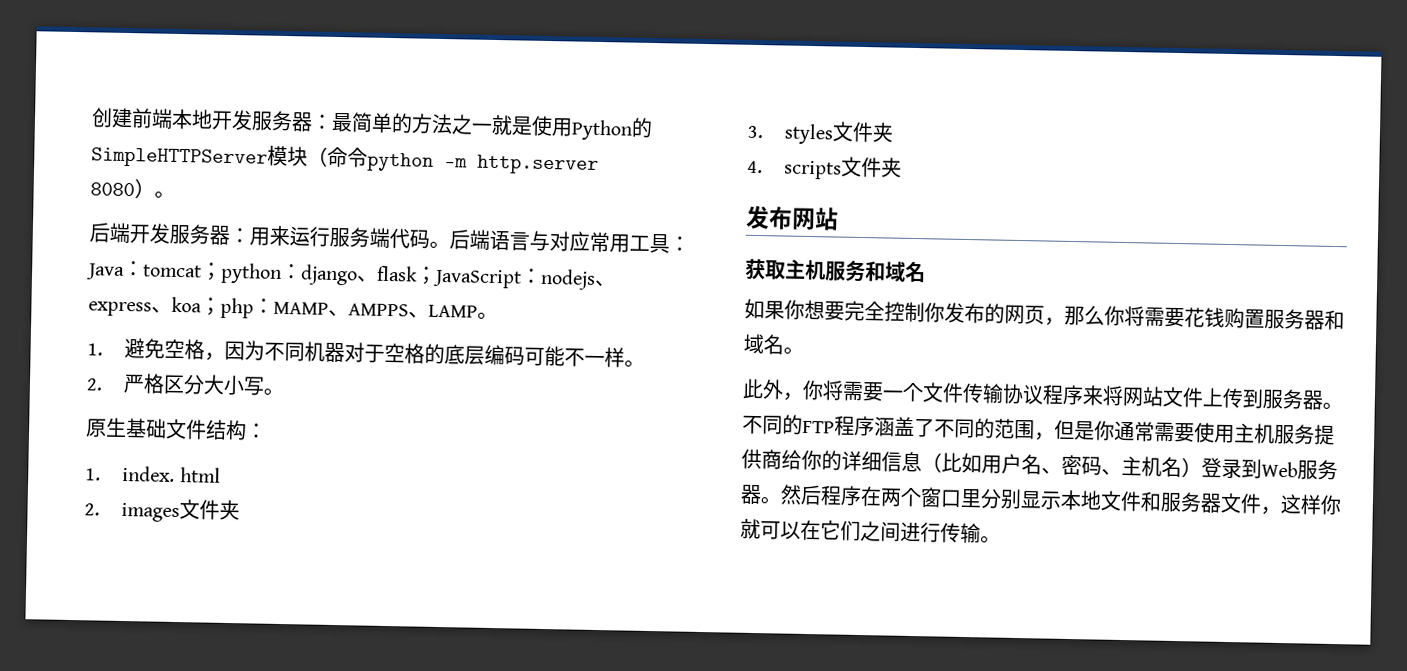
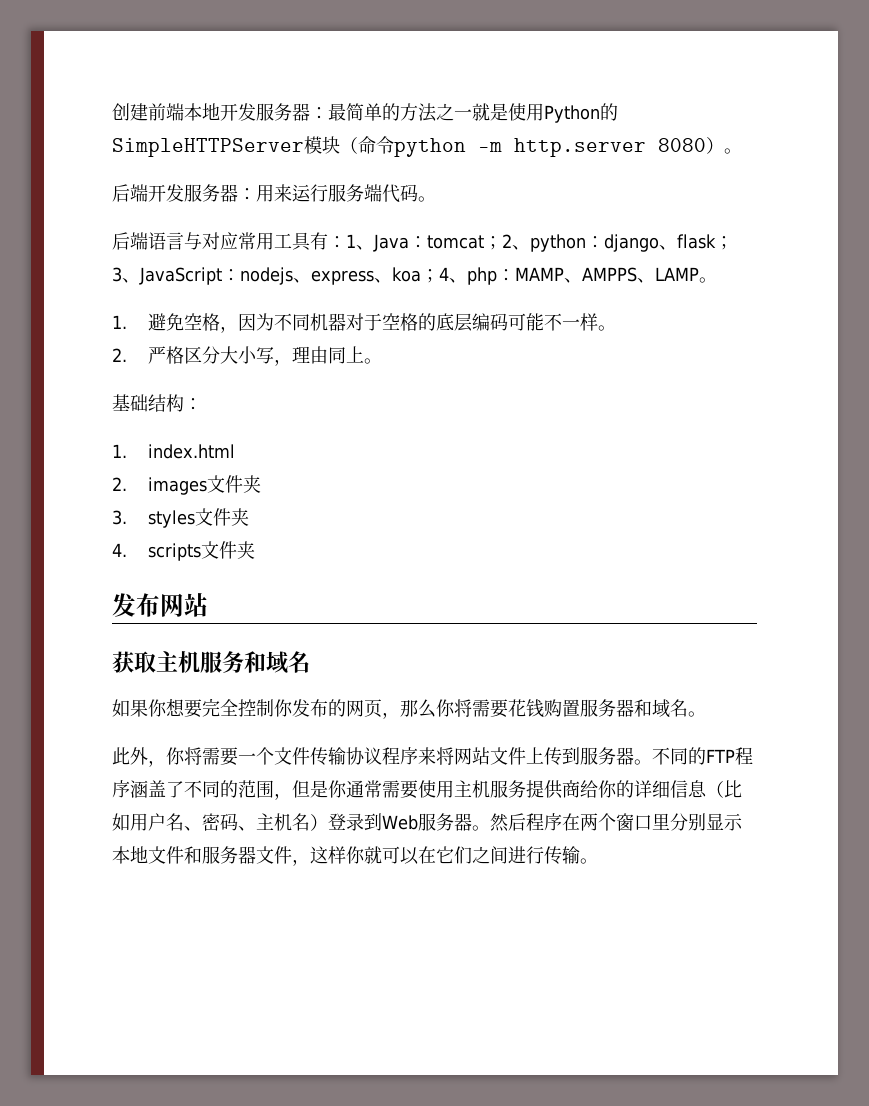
(450, 245) none -> (436, 199) //
[669,236,690,252] ： -> [310,232,374,250] 有：1、
(222, 271) none -> [502,234,530,250] 2、
(437, 275) none -> [112,267,140,283] 3、
(221, 306) none -> [439,267,467,283] 4、
[263,387,285,397] [85,417,207,440] 。 // 原生基础文件 -> [273,346,382,366] [112,394,148,412] ，理由同上。 // 基础
[122,465,221,483] index. html -> [147,444,235,459] index.html

